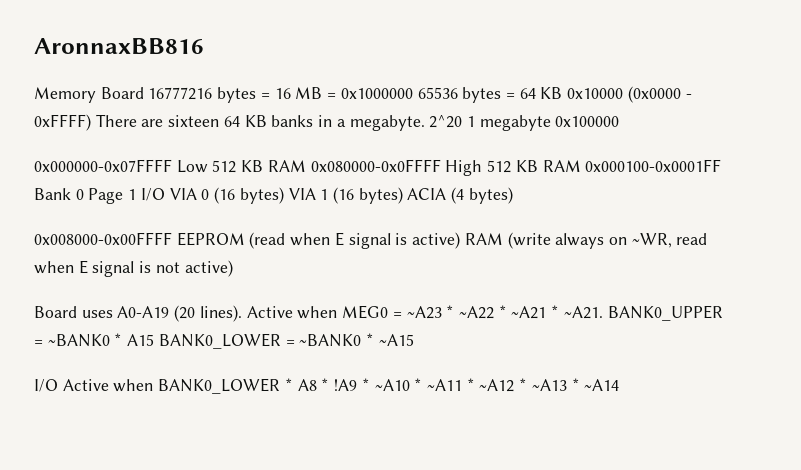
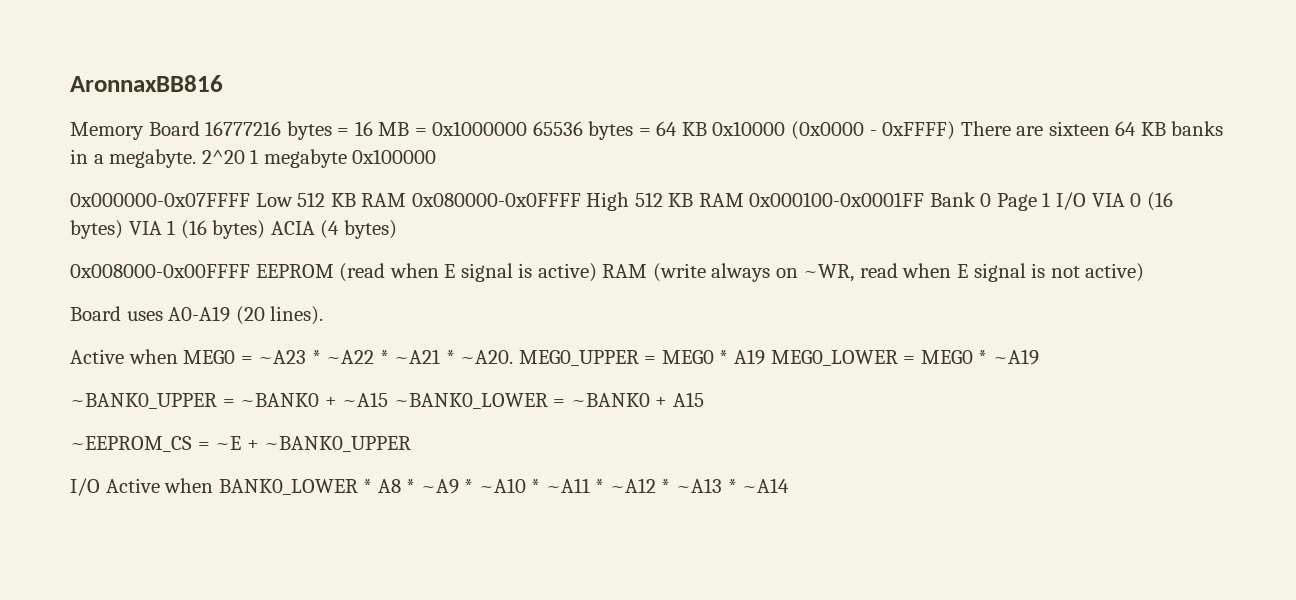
(242, 313) none -> (324, 315) //
[563,305,723,321] [34,333,414,349] ~A21. BANK0_UPPER = ~BANK0 * A15 BANK0_LOWER = ~BANK0 * ~A15 -> [460,349,1039,366] [70,392,704,409] [70,436,412,452] ~A20. MEG0_UPPER = MEG0 * A19 MEG0_LOWER = MEG0 * ~A19 // ~BANK0_UPPER = ~BANK0 + ~A15 ~BANK0_LOWER = ~BANK0 + A15 // ~EEPROM_CS = ~E + ~BANK0_UPPER
[334,379,358,391] !A9 -> [420,479,459,494] ~A9

